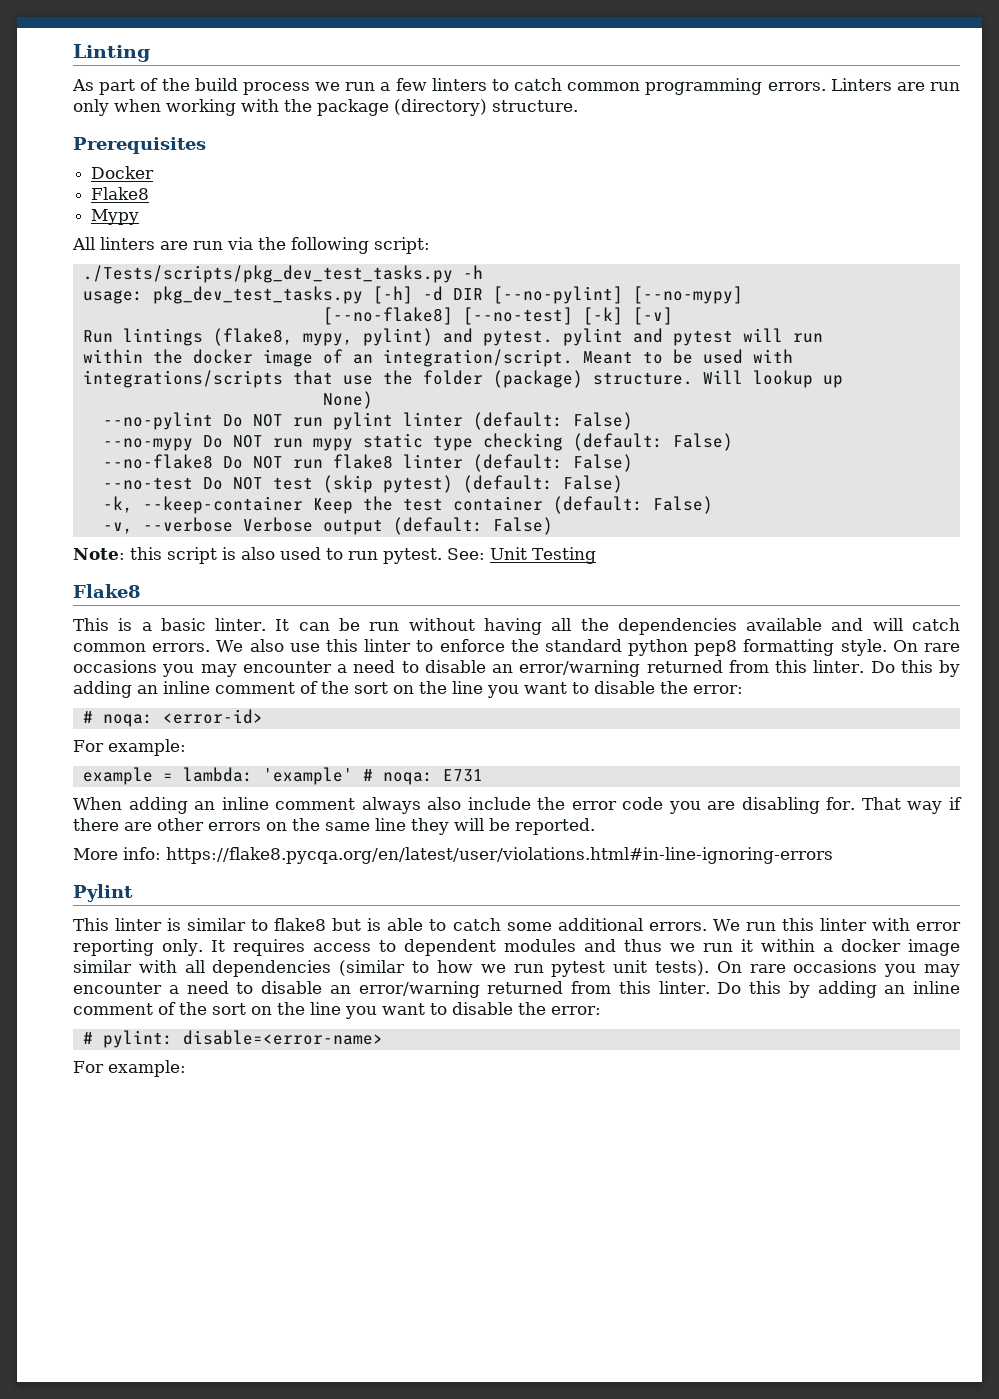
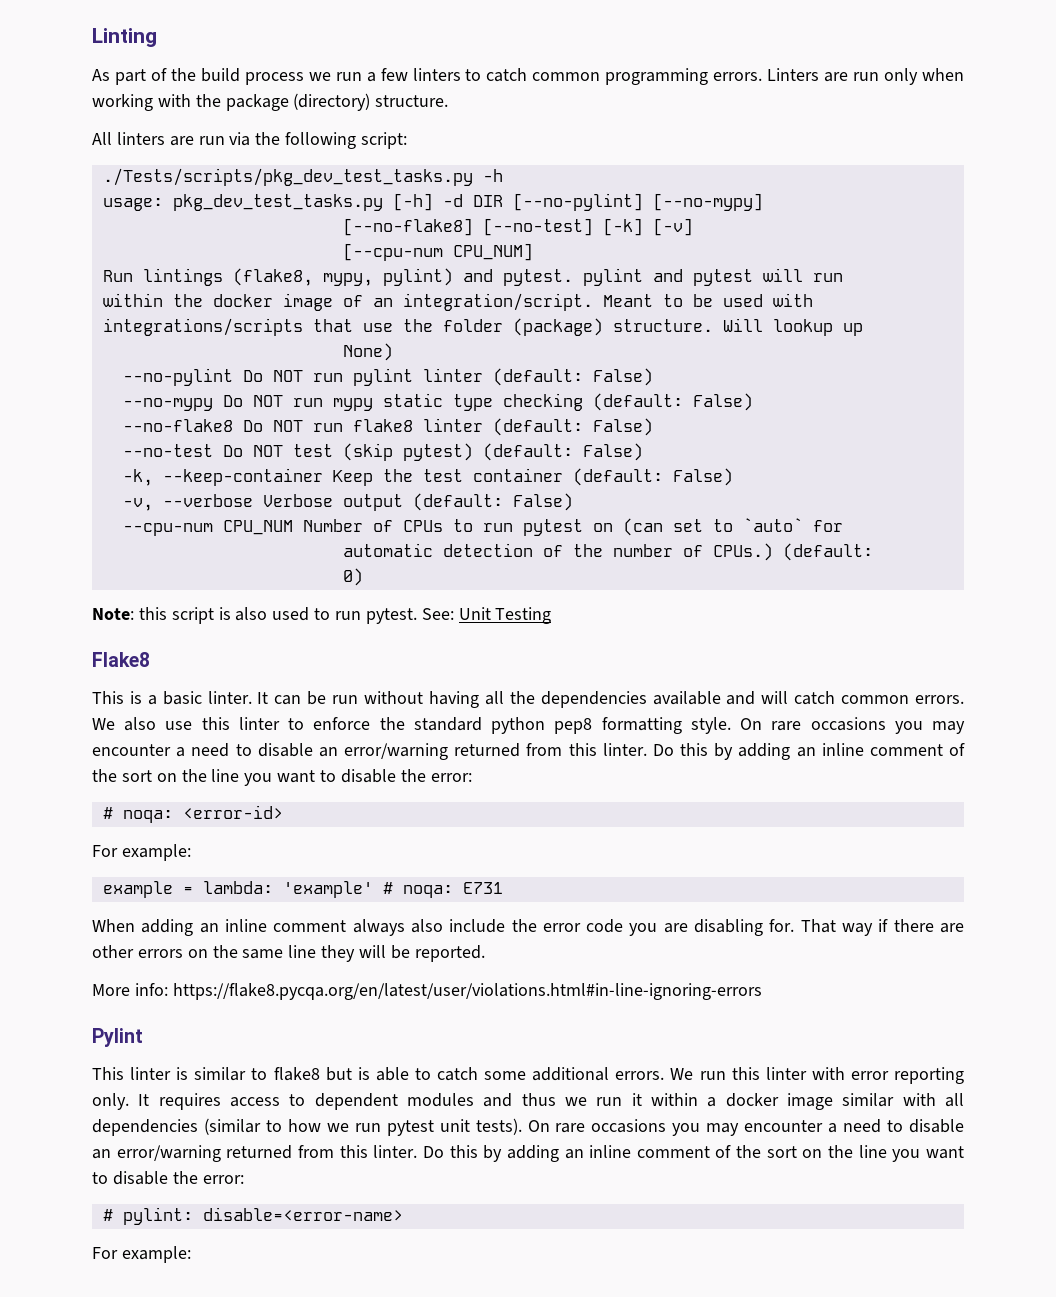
[73,137,206,154] [91,166,155,179] [91,187,150,200] [91,209,140,225] // Prerequisites // Docker // Flake8 // Mypy -> (449, 101) none
(673, 316) none -> [342,243,533,261] // [--cpu-num CPU_NUM]
(553, 526) none -> [122,518,843,536] [342,543,873,561] [342,568,363,586] // --cpu-num CPU_NUM Number of CPUs to run pytest on (can set to `auto` for // automatic detection of the number of CPUs.) (default: // 0)

